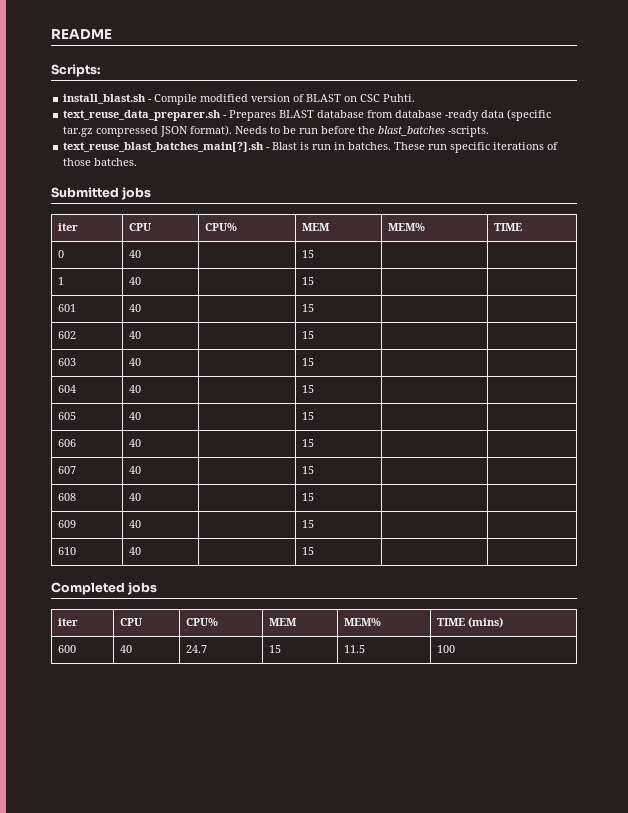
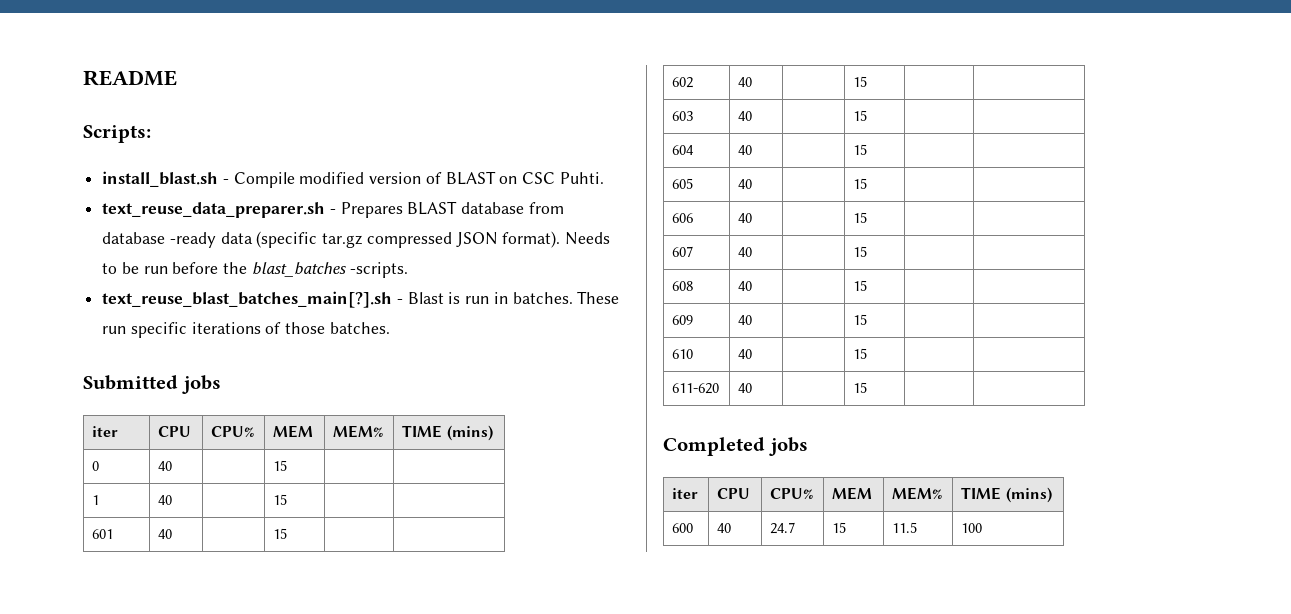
(522, 227) none -> [446,425,493,441] (mins)
(314, 551) none -> [672,383,720,394] [738,383,753,393] [853,382,868,393] // 611-620 | 40 | | 15 | |

